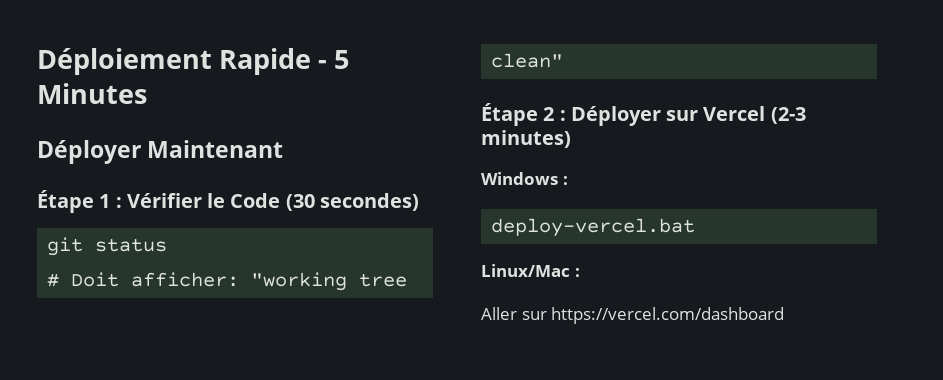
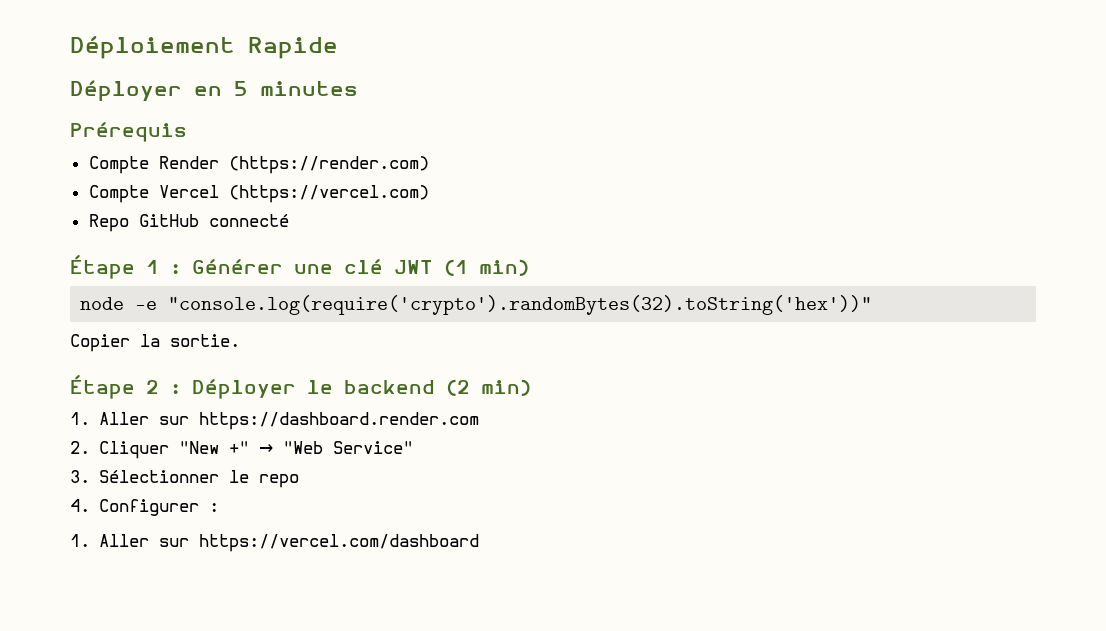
[318,50,350,69] [37,83,147,104] [37,140,284,164] [37,190,419,213] [47,237,168,256] [47,272,408,291] [491,53,564,68] [481,103,806,126] [481,130,571,148] [481,172,568,185] [491,218,696,237] [481,264,580,277] - 5 Minutes // Déployer Maintenant // Étape 1 : Vérifier le Code (30 secondes) // git status // # Doit afficher: "working tree clean" // Étape 2 : Déployer sur Vercel (2-3 minutes) // Windows : // deploy-vercel.bat // Linux/Mac : // -> [70,80,358,102] [70,122,187,142] [88,156,429,174] [88,185,429,203] [88,214,289,232] [70,255,529,279] [80,295,873,315] [70,334,240,352] [70,375,531,399] [70,412,479,430] [70,441,413,459] [70,470,299,488] [70,499,219,516] [70,534,90,547] // Déployer en 5 minutes // Prérequis // Compte Render (https://render.com) // Compte Vercel (https://vercel.com) // Repo GitHub connecté // Étape 1 : Générer une clé JWT (1 min) // node -e "console.log(require('crypto').randomBytes(32).toString('hex'))" // Copier la sortie. // Étape 2 : Déployer le backend (2 min) // 1. Aller sur https://dashboard.render.com // 2. Cliquer "New +" → "Web Service" // 3. Sélectionner le repo // 4. Configurer : // 1.

